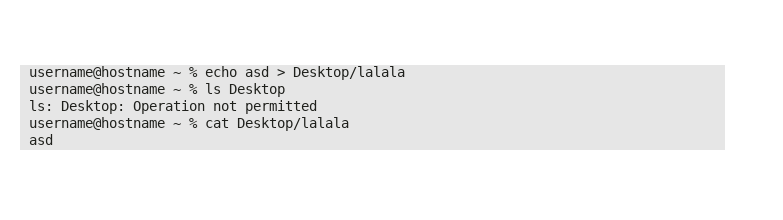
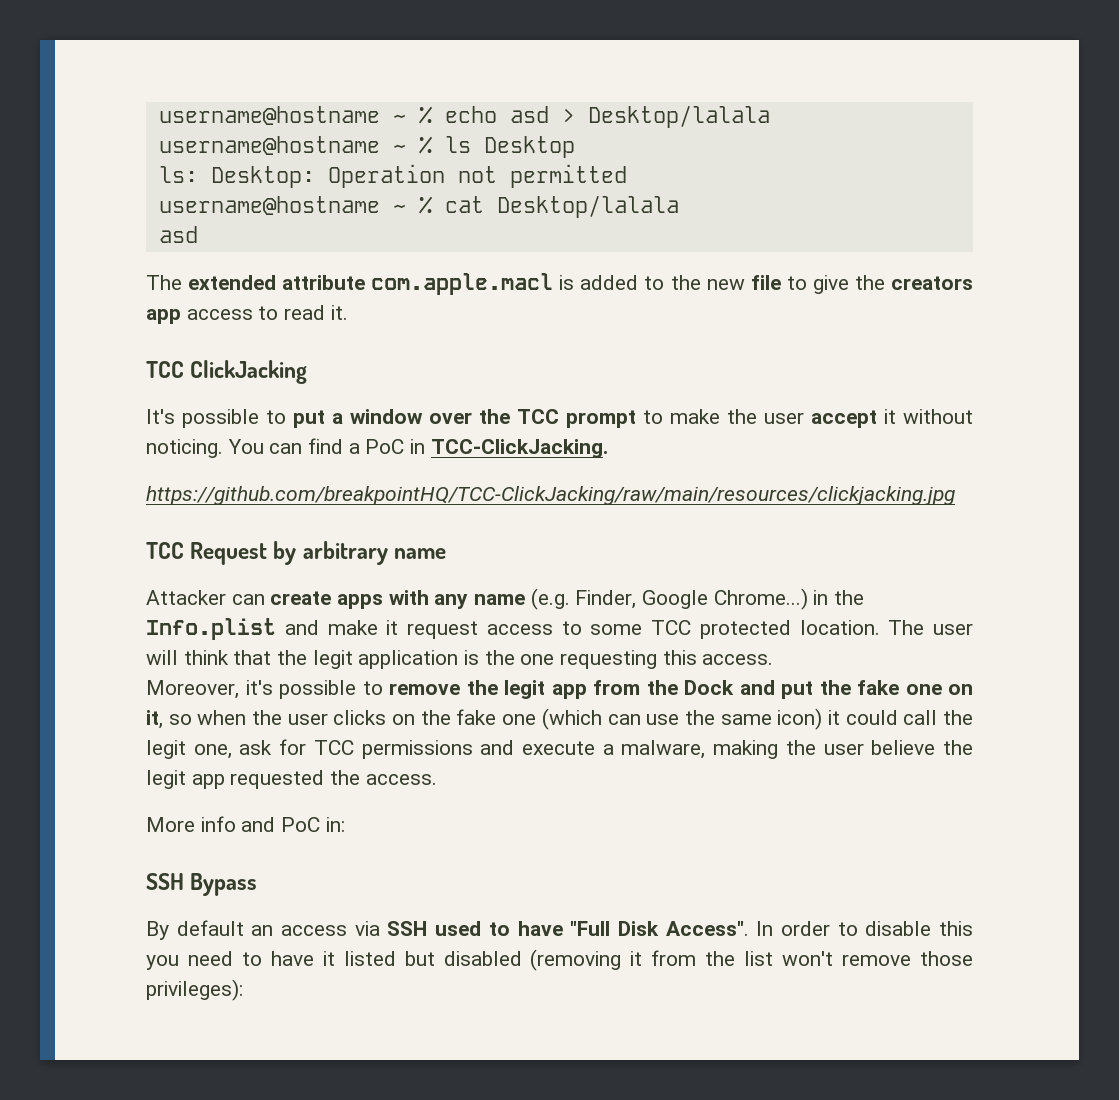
(53, 139) none -> [146,273,974,295] [146,305,348,324] [146,360,308,384] [146,409,973,428] [146,438,608,458] [146,486,955,505] [146,541,446,565] [146,588,865,610] [146,618,973,640] [146,650,774,669] [146,680,973,699] [146,708,974,730] [146,739,973,759] [146,770,437,789] [146,816,345,832] [146,873,258,896] [146,920,973,940] [146,949,973,971] [146,979,243,1001] // The extended attribute com.apple.macl is added to the new file to give the creators app access to read it. // TCC ClickJacking // It's possible to put a window over the TCC prompt to make the user accept it without noticing. You can find a PoC in TCC-ClickJacking. // https://github.com/breakpointHQ/TCC-ClickJacking/raw/main/resources/clickjacking.jpg // TCC Request by arbitrary name // Attacker can create apps with any name (e.g. Finder, Google Chrome...) in the Info.plist and make it request access to some TCC protected location. The user will think that the legit application is the one requesting this access. // Moreover, it's possible to remove the legit app from the Dock and put the fake one on it, so when the user clicks on the fake one (which can use the same icon) it could call the legit one, ask for TCC permissions and execute a malware, making the user believe the legit app requested the access. // More info and PoC in: // SSH Bypass // By default an access via SSH used to have "Full Disk Access". In order to disable this you need to have it listed but disabled (removing it from the list won't remove those privileges):

